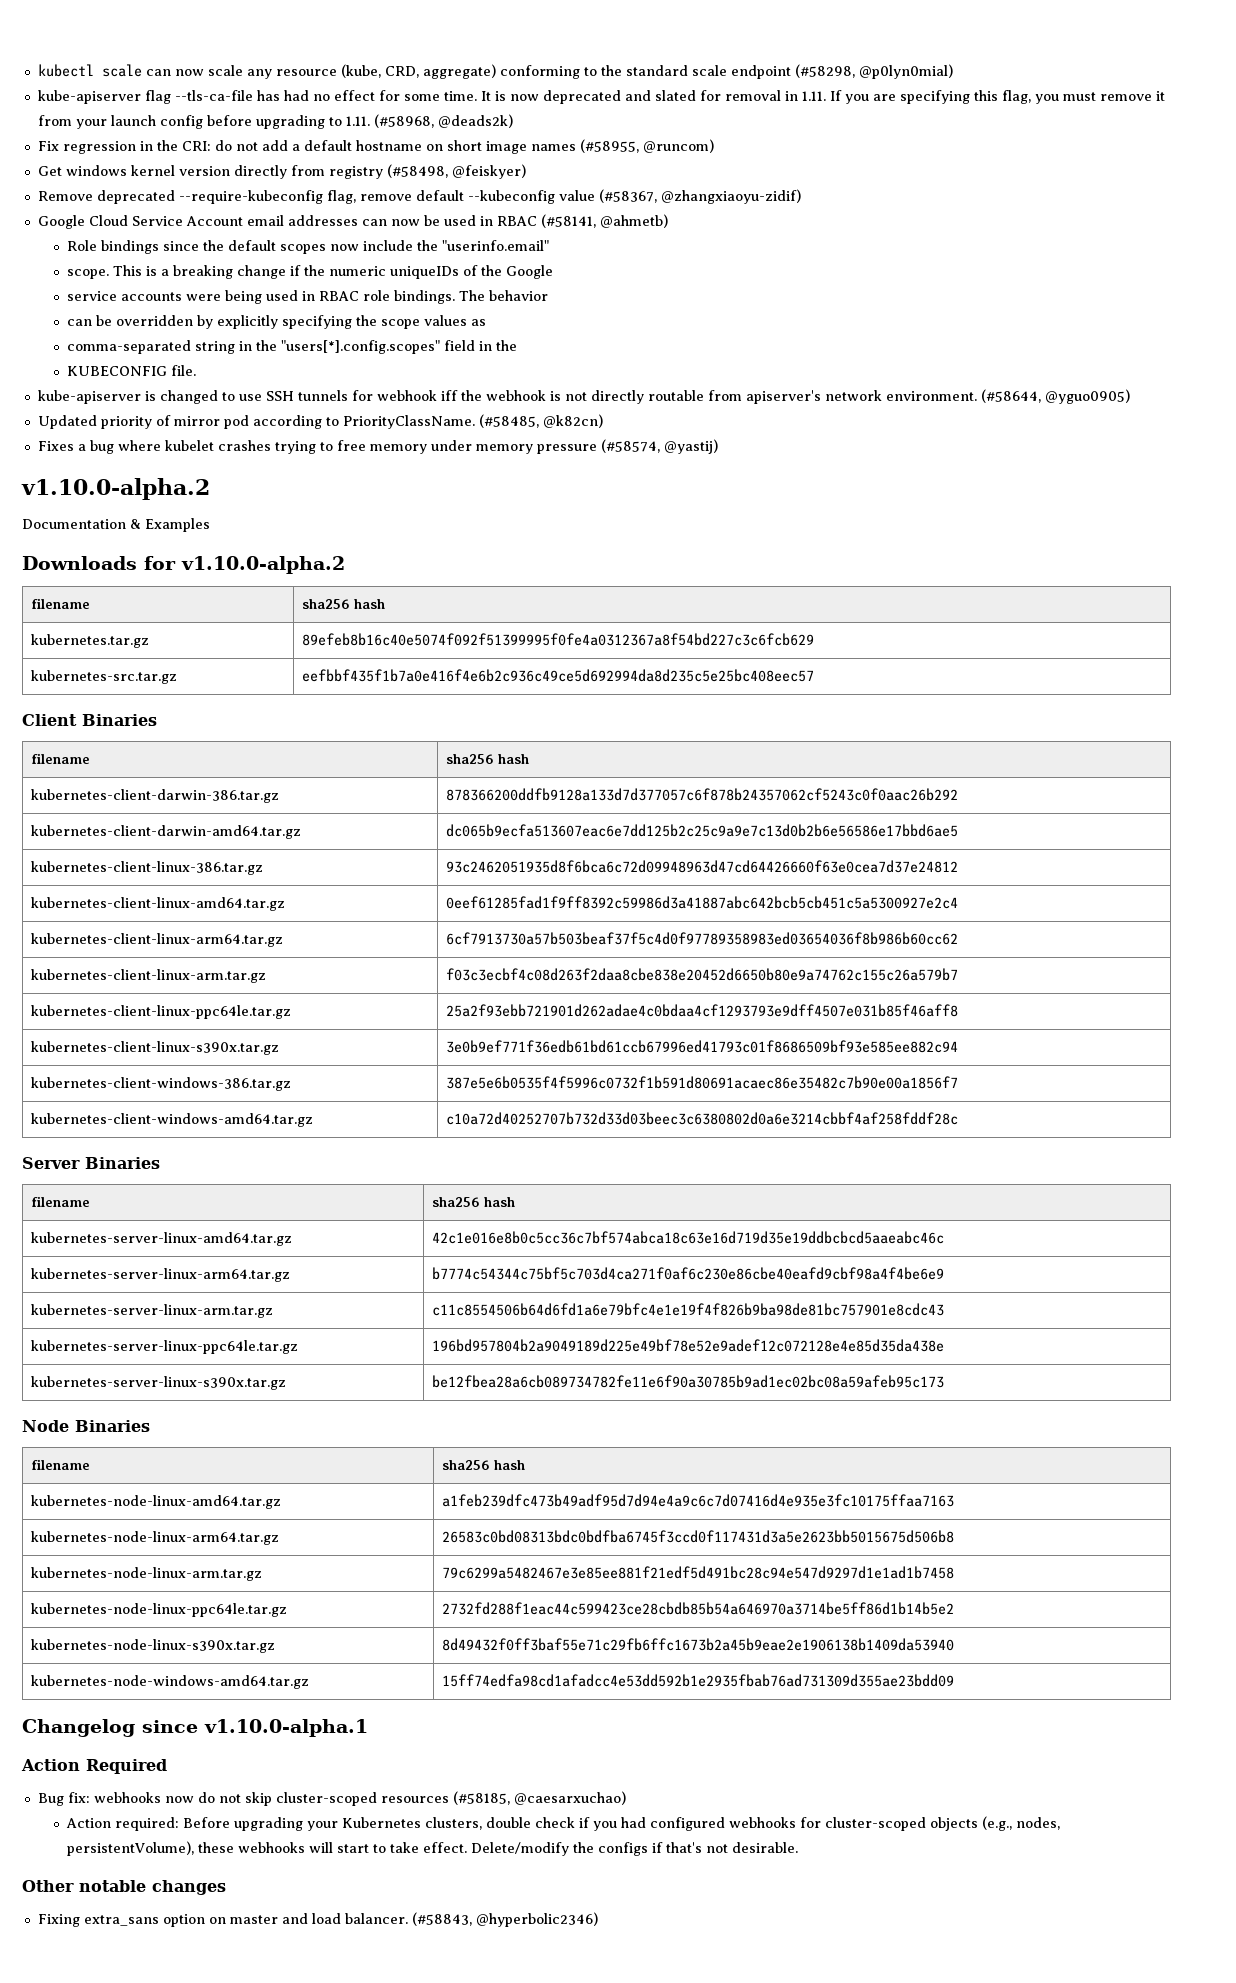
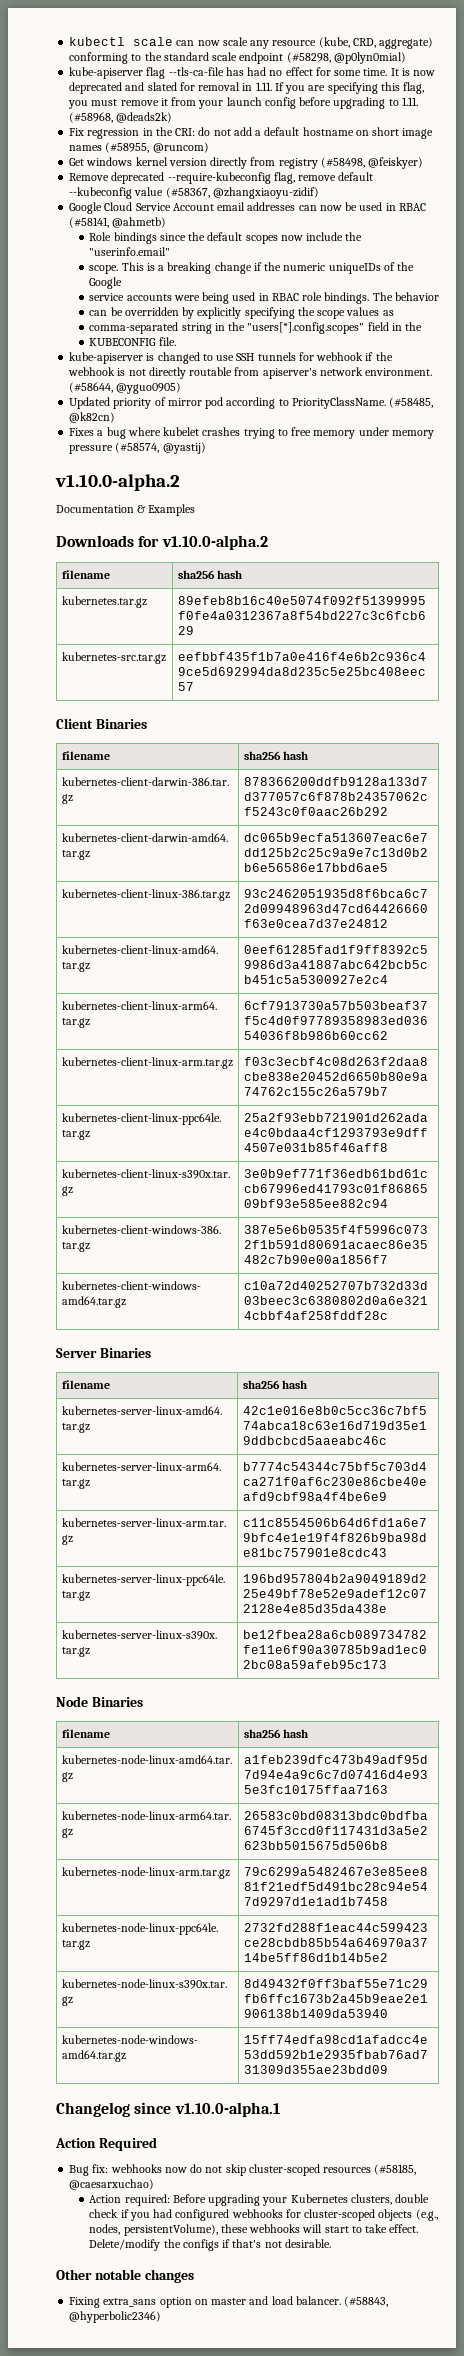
[440,390,458,401] iff -> [365,352,374,361] if

